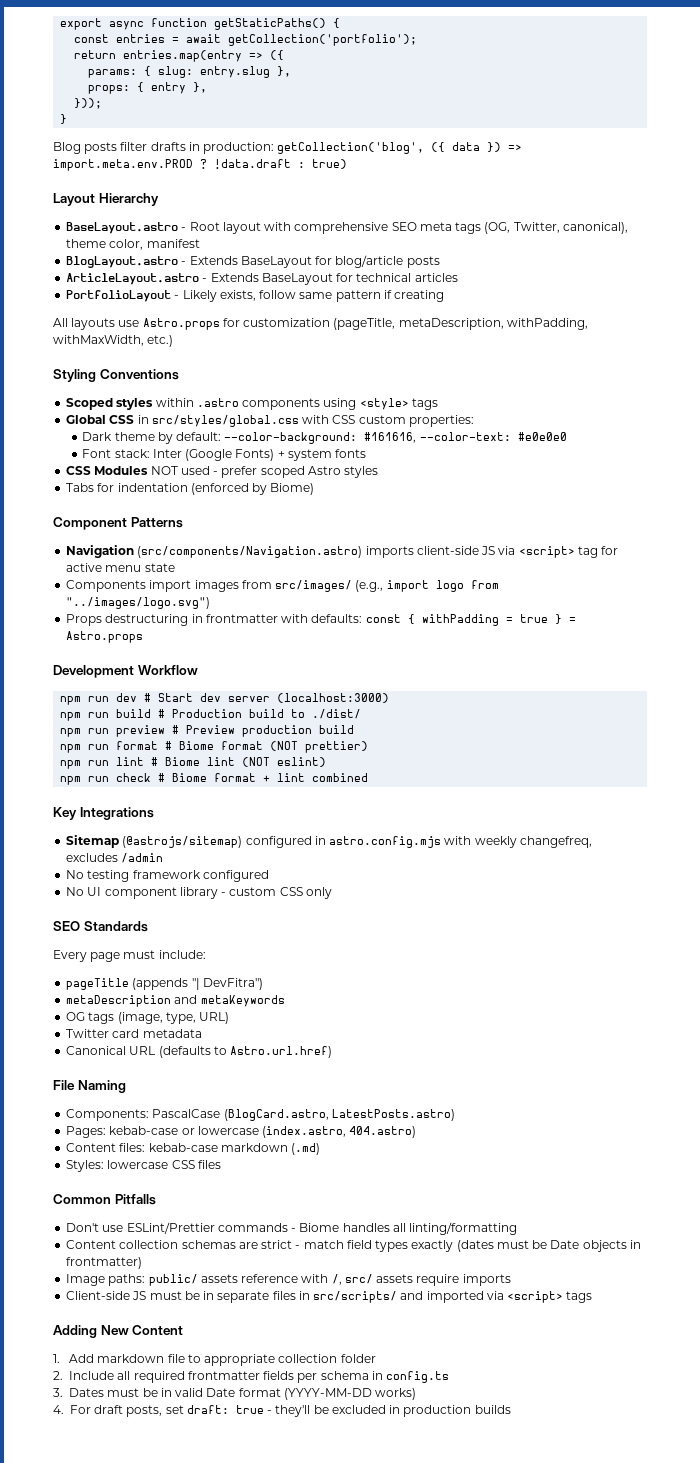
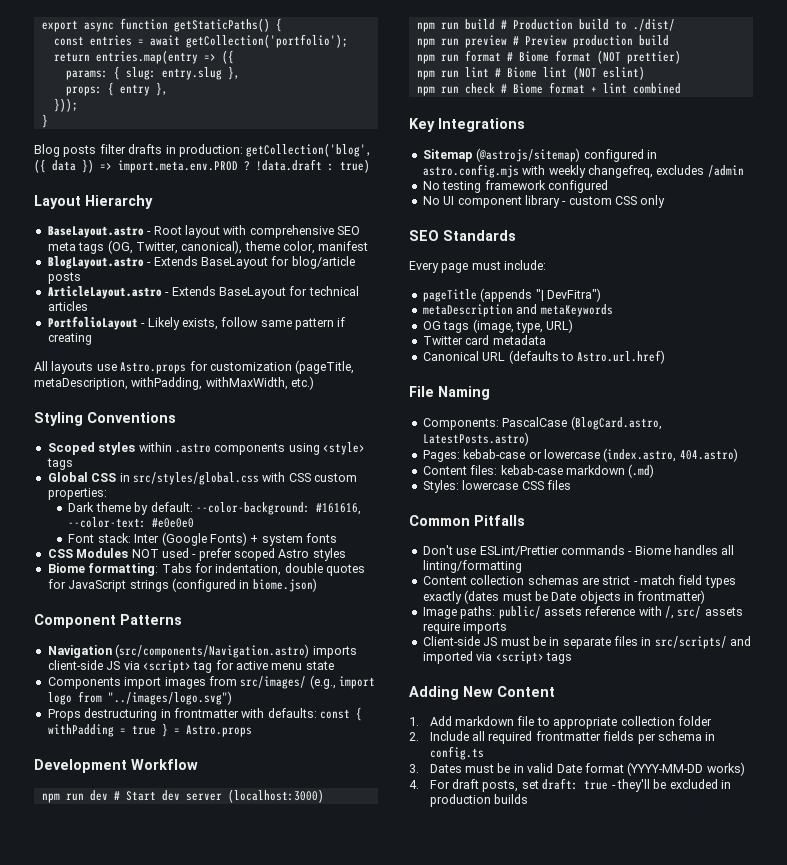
[66,483,315,495] Tabs for indentation (enforced by Biome) -> [47,563,365,576] [47,578,317,592] Biome formatting: Tabs for indentation, double quotes for JavaScript strings (configured in biome.json)

